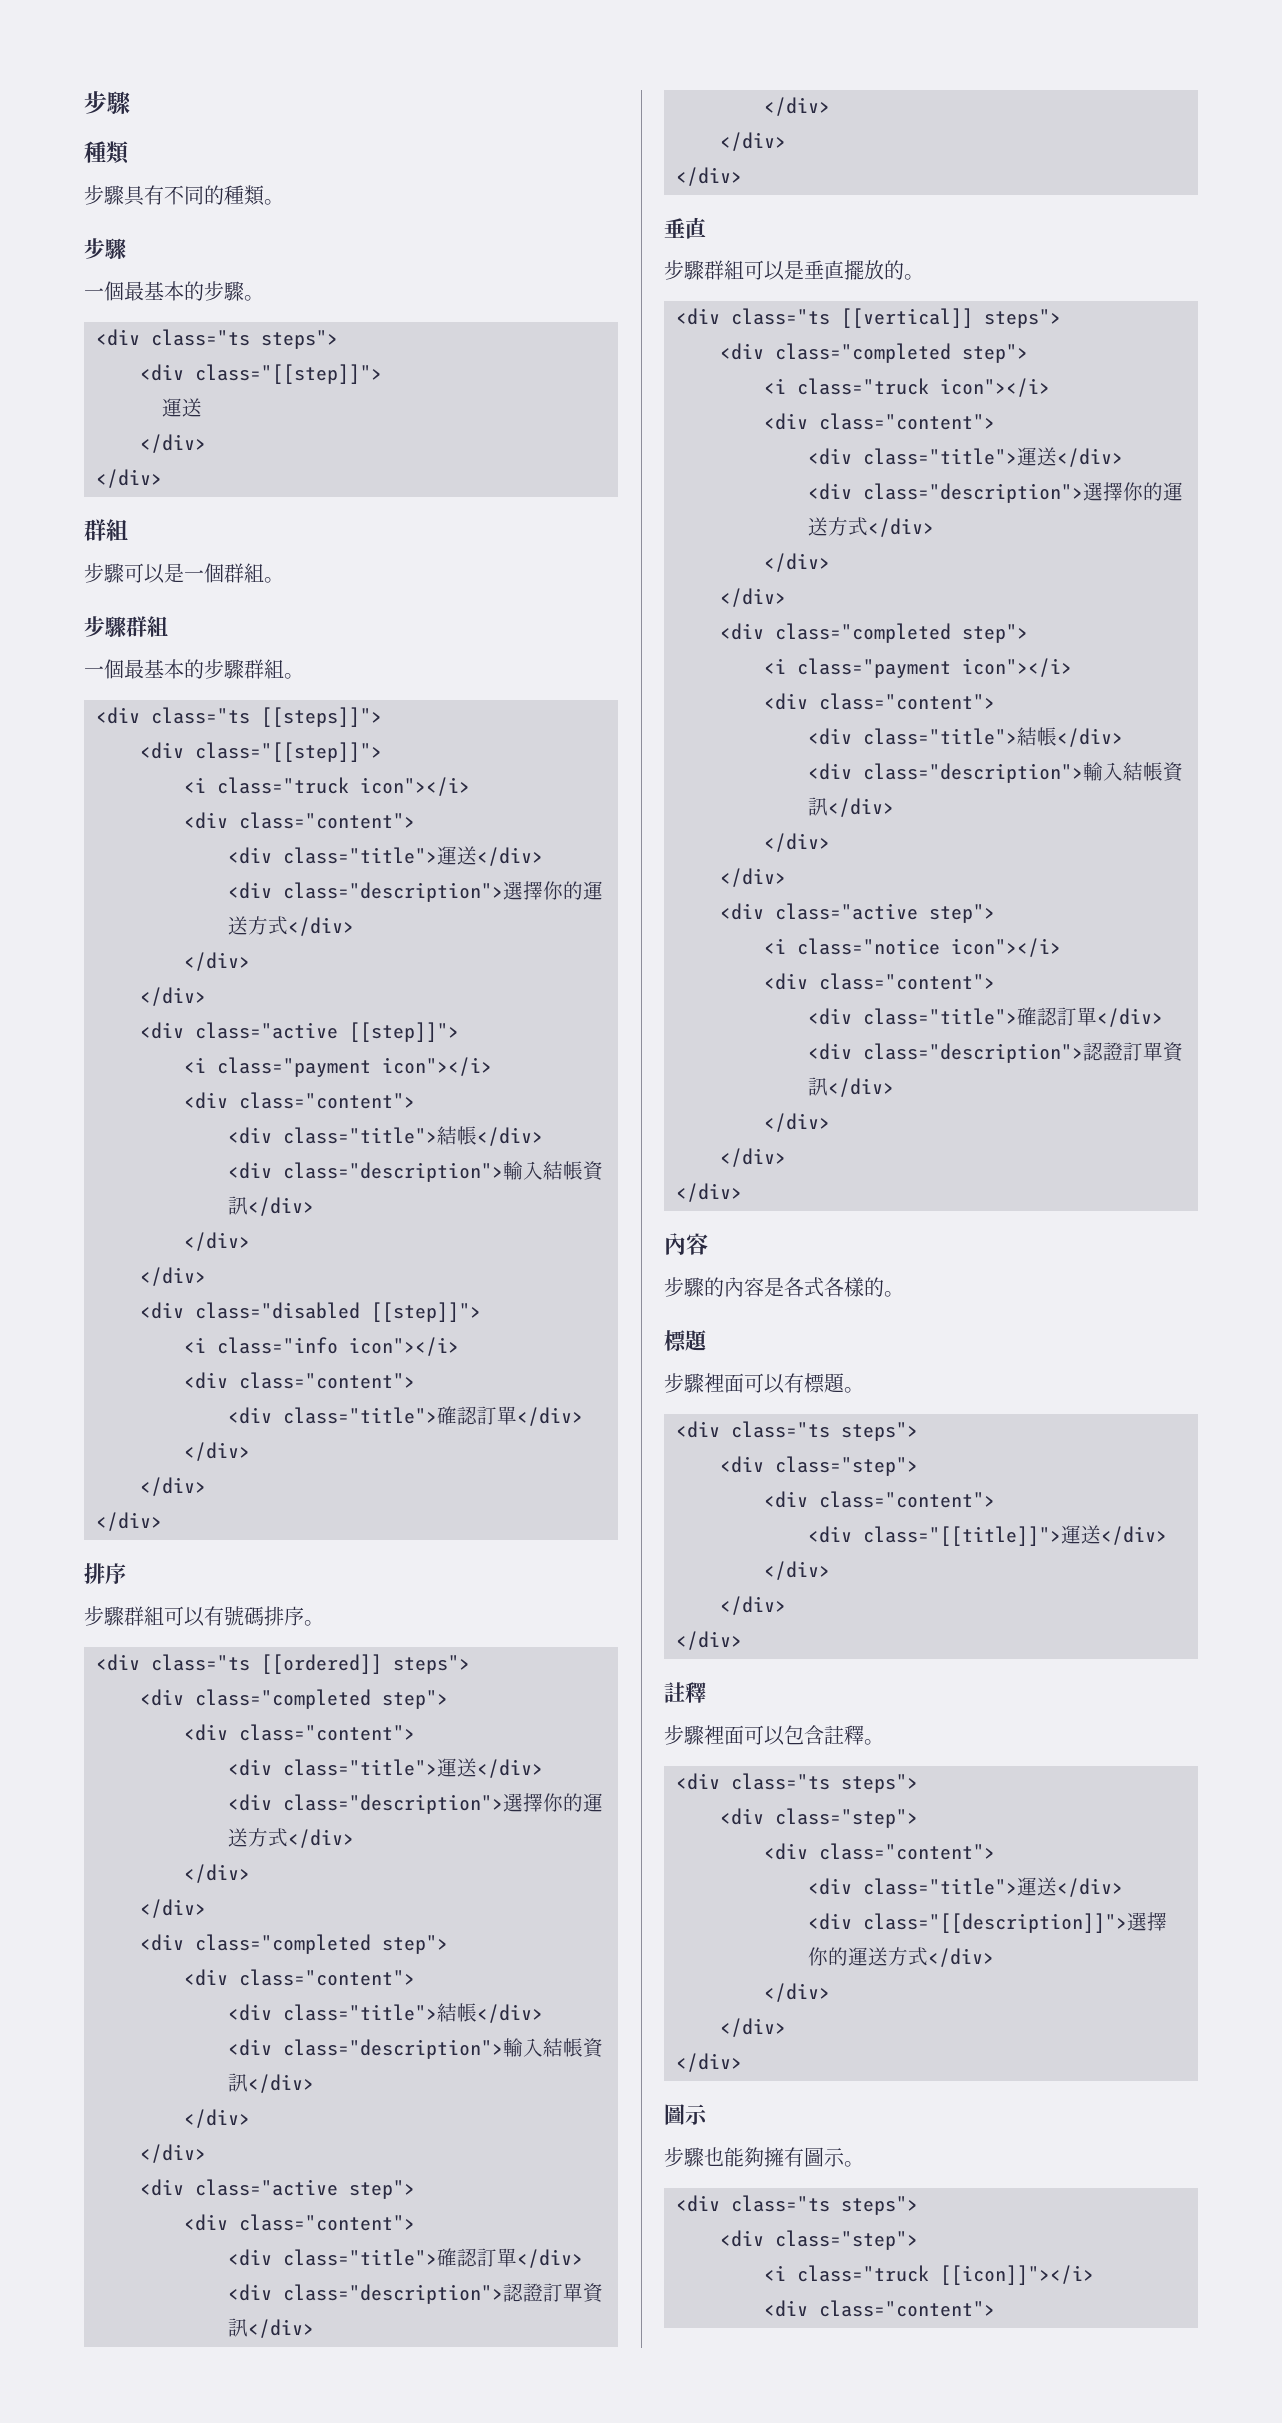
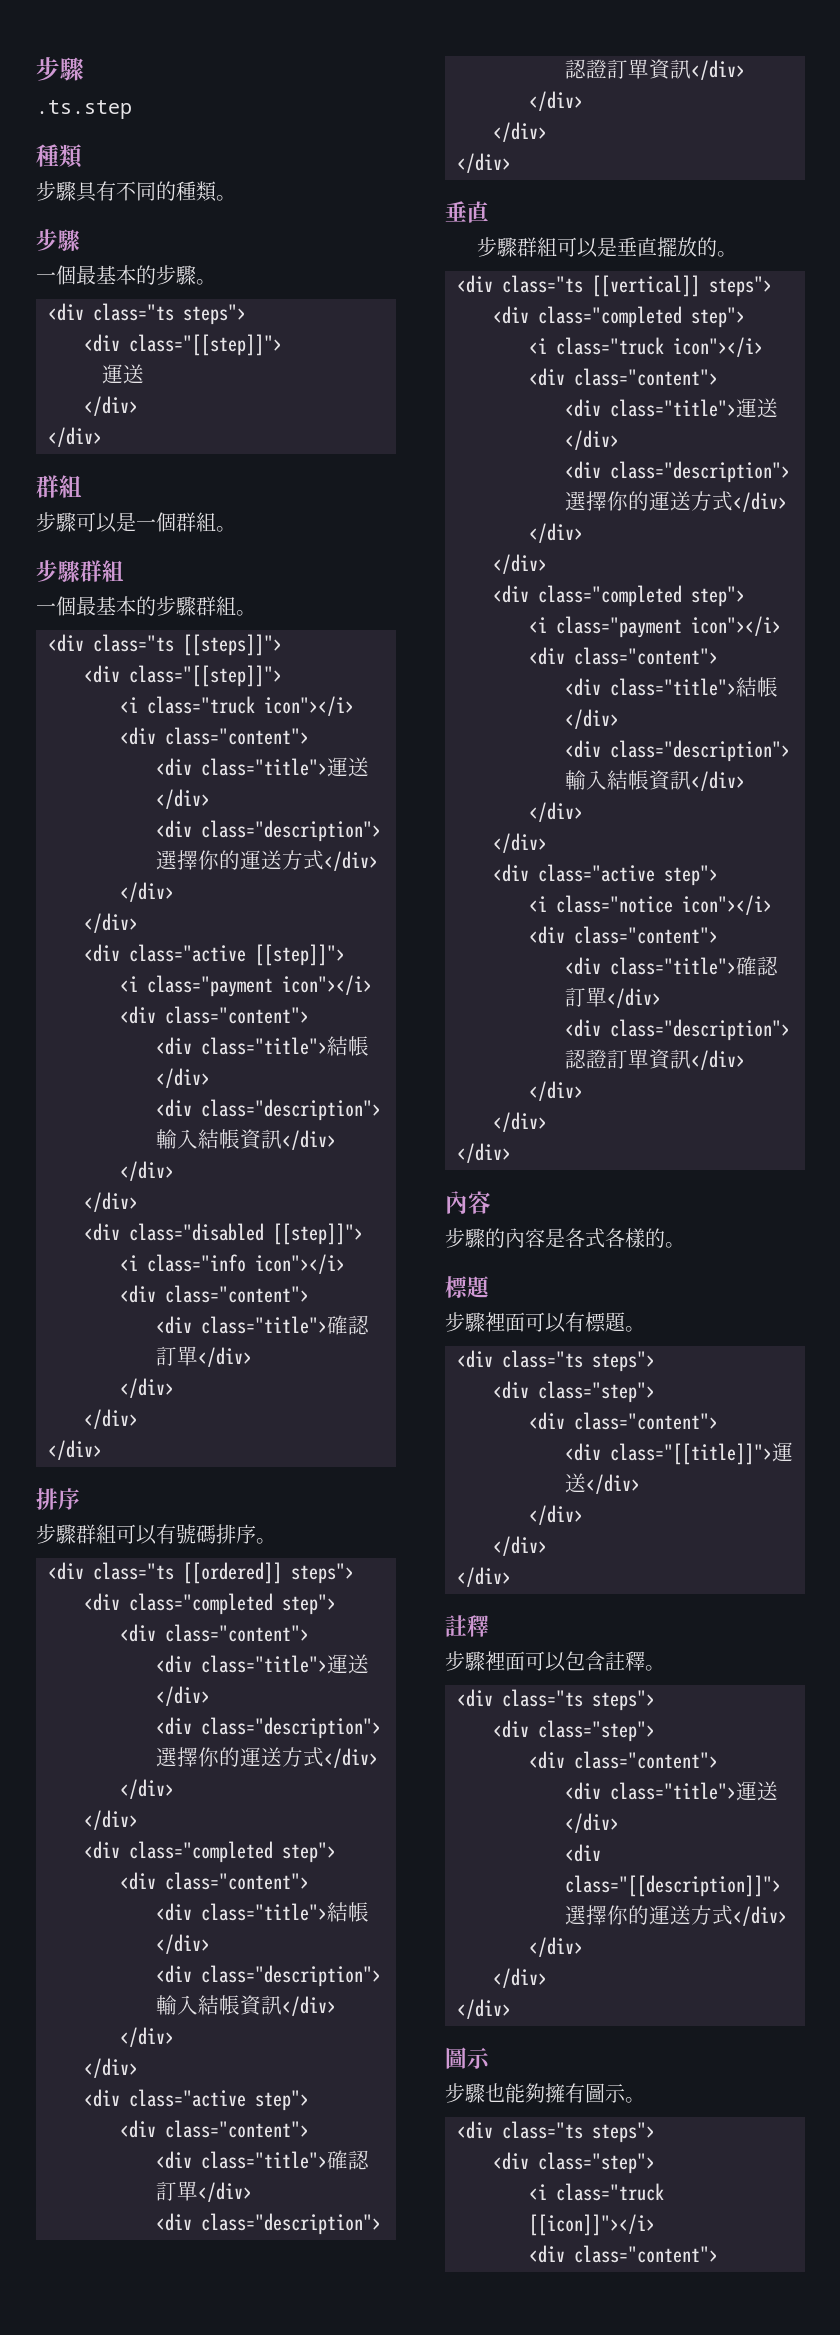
[84,91,131,115] 步驟 -> [36,57,84,81] [36,100,132,119] 步驟 // .ts.step

